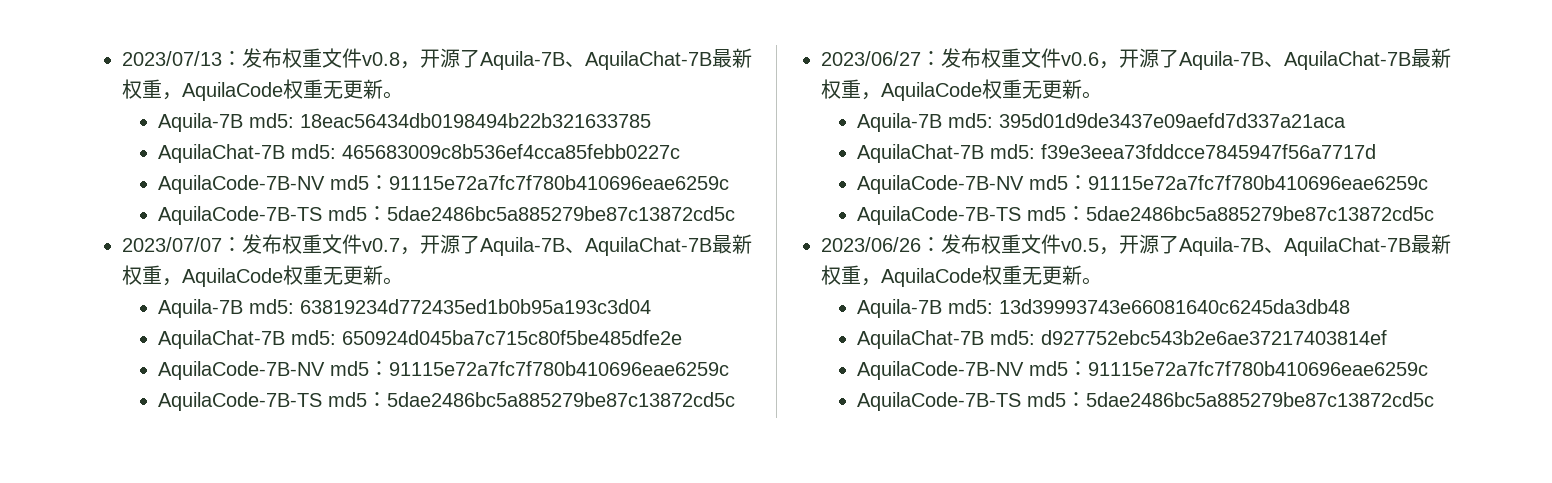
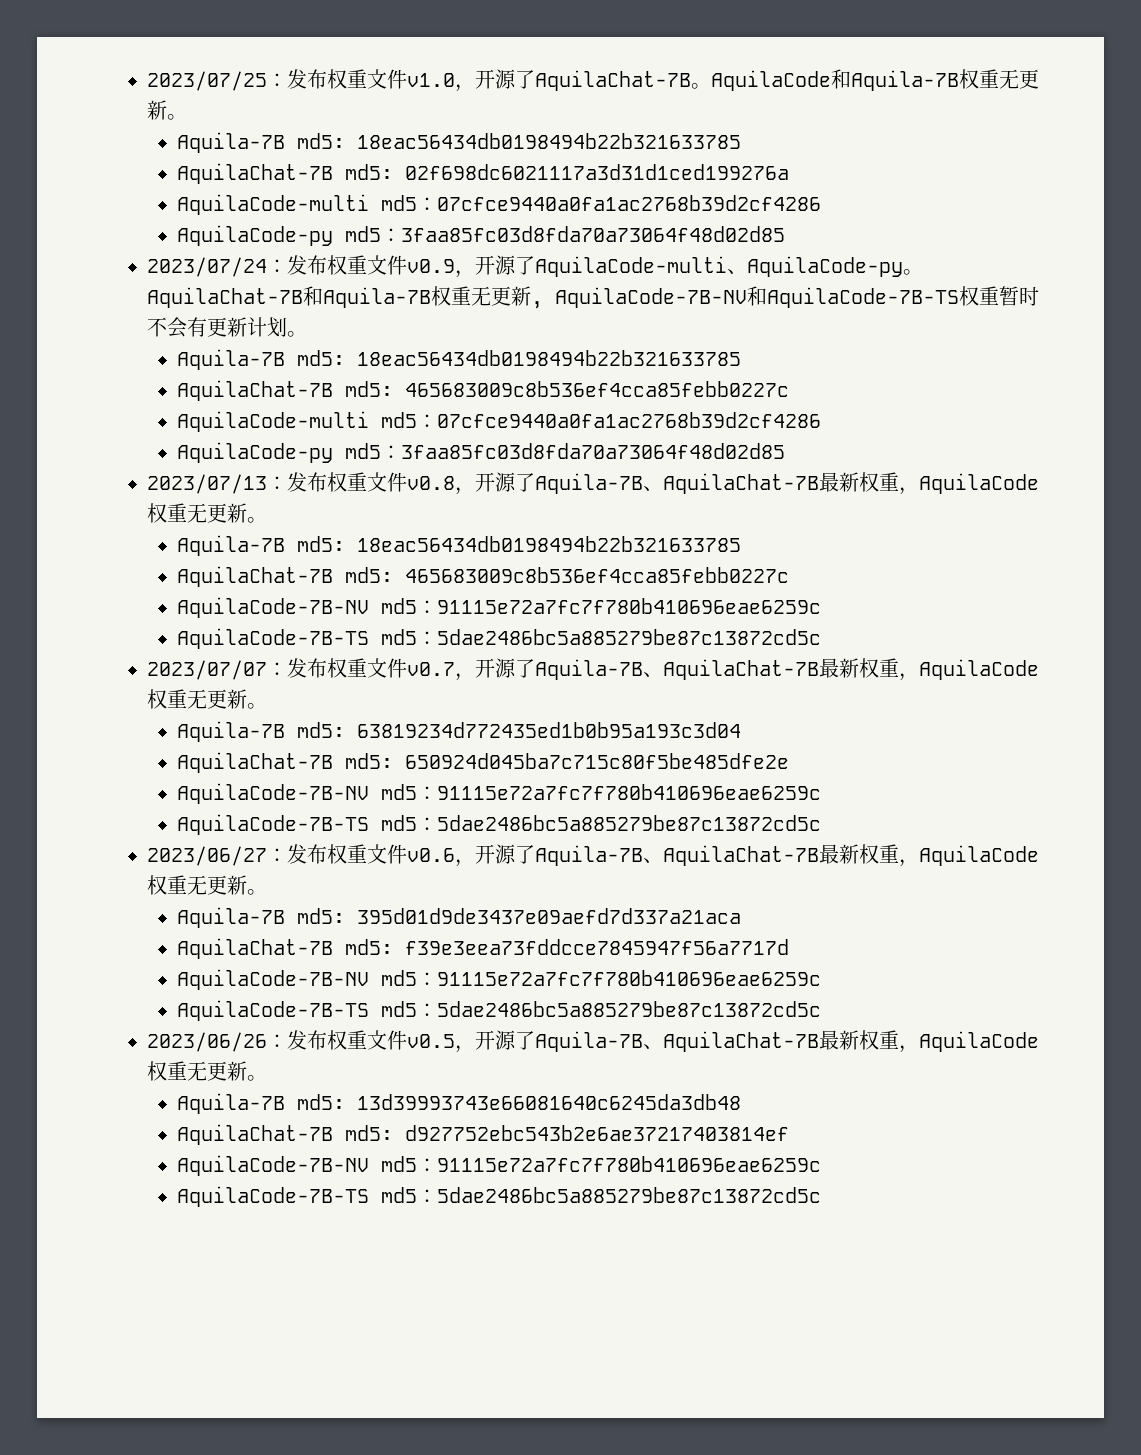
(122, 58) none -> [147,69,1039,92] [147,100,187,120] [176,132,741,153] [176,163,789,184] [176,194,821,215] [176,225,785,246] [147,255,923,278] [147,286,1039,309] [147,317,307,338] [176,349,741,370] [176,380,789,401] [176,411,821,432] [176,442,785,463] 2023/07/25：发布权重文件v1.0，开源了AquilaChat-7B。AquilaCode和Aquila-7B权重无更新。 // Aquila-7B md5: 18eac56434db0198494b22b321633785 // AquilaChat-7B md5: 02f698dc6021117a3d31d1ced199276a // AquilaCode-multi md5：07cfce9440a0fa1ac2768b39d2cf4286 // AquilaCode-py md5：3faa85fc03d8fda70a73064f48d02d85 // 2023/07/24：发布权重文件v0.9，开源了AquilaCode-multi、AquilaCode-py。AquilaChat-7B和Aquila-7B权重无更新, AquilaCode-7B-NV和AquilaCode-7B-TS权重暂时不会有更新计划。 // Aquila-7B md5: 18eac56434db0198494b22b321633785 // AquilaChat-7B md5: 465683009c8b536ef4cca85febb0227c // AquilaCode-multi md5：07cfce9440a0fa1ac2768b39d2cf4286 // AquilaCode-py md5：3faa85fc03d8fda70a73064f48d02d85 //

